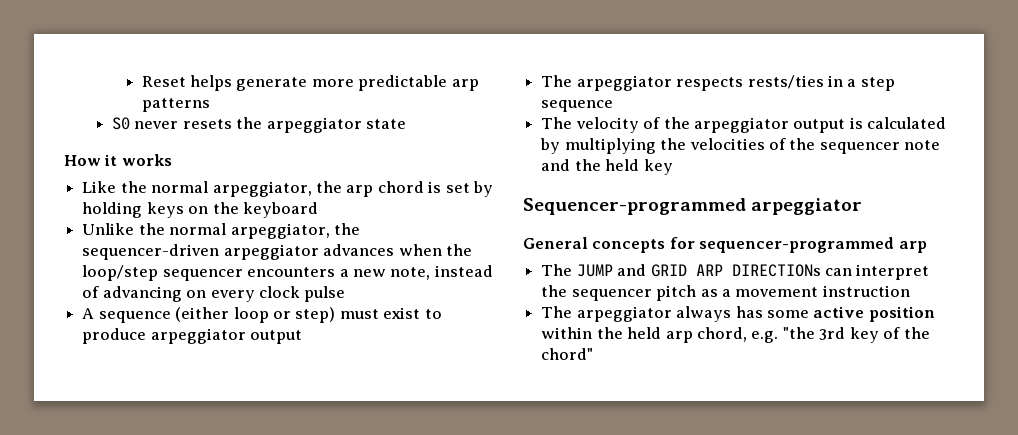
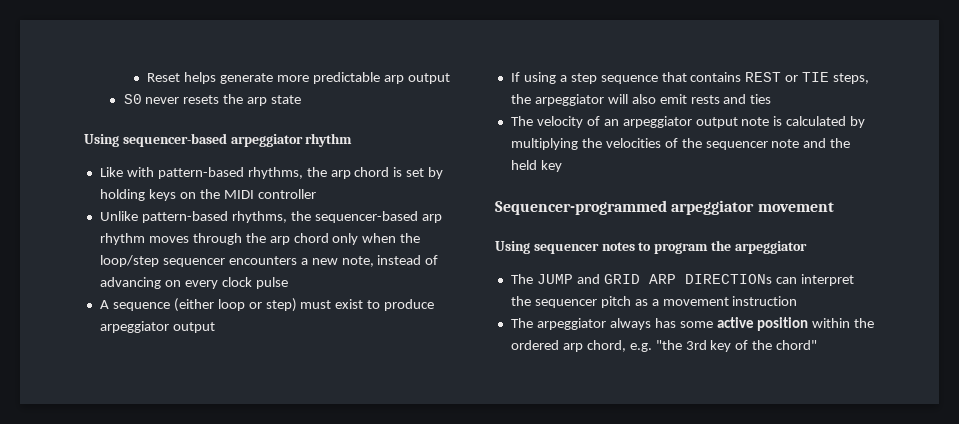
[141,98,210,112] patterns -> [407,73,450,84] output
[266,117,362,133] arpeggiator -> [247,97,268,106] arp
[64,154,172,166] [82,181,312,197] How it works // Like the normal arpeggiator, -> [84,133,353,147] [99,167,303,179] Using sequencer-based arpeggiator rhythm // Like with pattern-based rhythms,
[242,202,318,218] keyboard -> [223,189,316,199] MIDI controller
[138,223,360,239] [82,244,395,260] the normal arpeggiator, the sequencer-driven arpeggiator advances -> [141,211,442,223] [99,233,359,245] pattern-based rhythms, the sequencer-based arp rhythm moves through the arp chord only
[541,75,895,91] [541,100,614,112] The arpeggiator respects rests/ties in a step sequence -> [510,72,870,84] [510,94,772,106] If using a step sequence that contains REST or TIE steps, the arpeggiator will also emit rests and ties
[663,117,846,133] the arpeggiator output -> [603,116,770,128] an arpeggiator output note
[523,237,927,253] // General concepts for sequencer-programmed arp -> [757,202,834,212] [495,240,807,254] movement // Using sequencer notes to program the arpeggiator
[627,327,662,339] held -> [510,340,559,350] ordered

